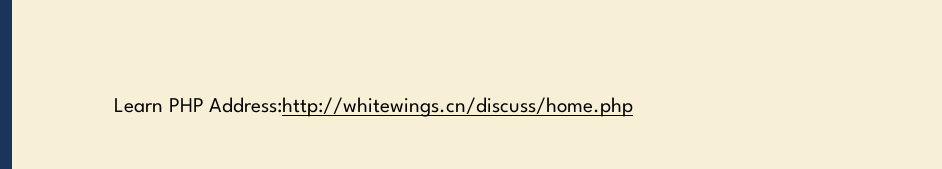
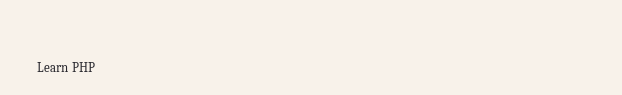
[209,97,634,117] Address:http://whitewings.cn/discuss/home.php -> (95, 67) none

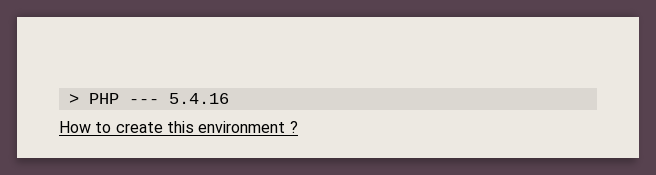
[37,62,95,72] Learn PHP -> [68,93,229,104] [59,121,298,133] > PHP --- 5.4.16 // How to create this environment ?

